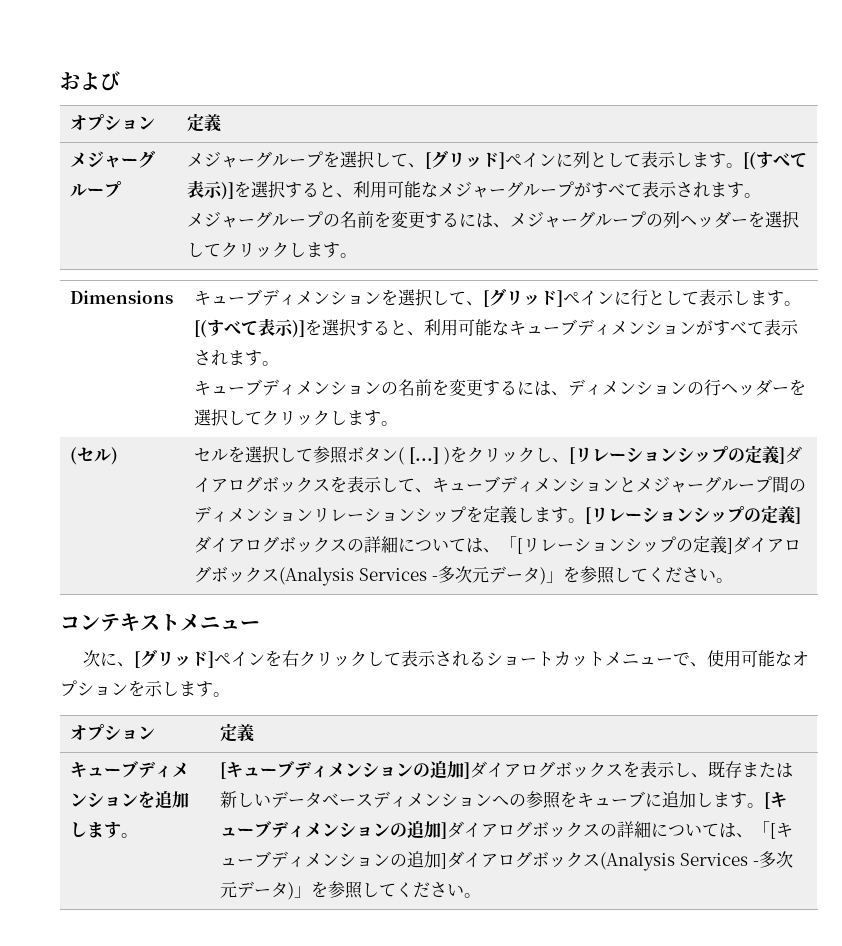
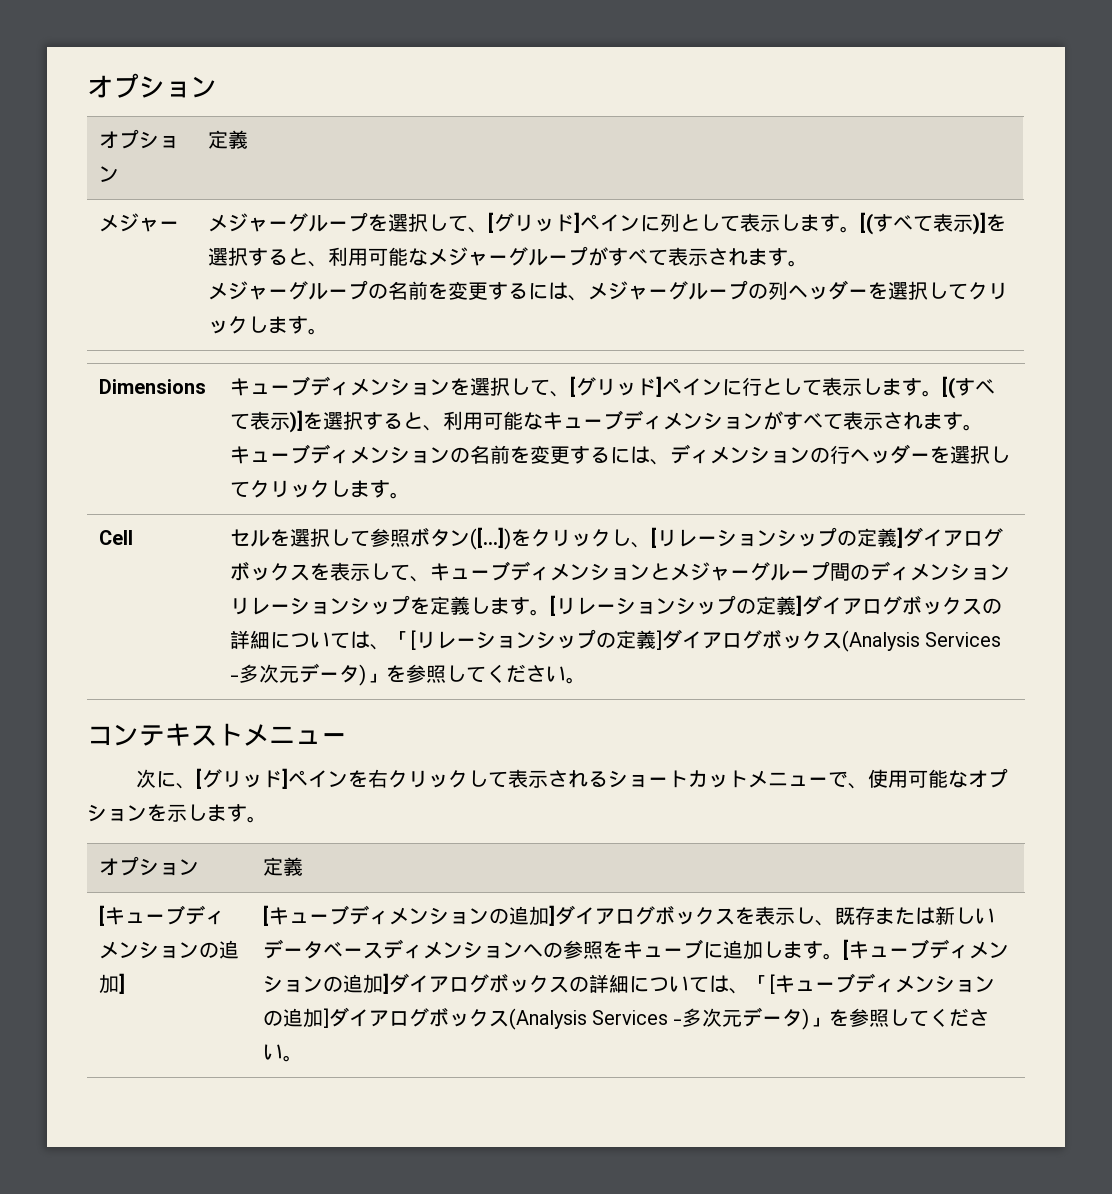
[60,71,120,91] および -> [87,73,217,98] オプション
[138,151,156,168] [70,181,122,198] グループ -> (179, 225) none
[70,447,119,465] (セル) -> [98,530,133,545] Cell
[398,447,450,465] ( [...] ) -> [469,527,511,550] ([...])
[70,761,190,778] [70,790,190,809] [70,821,139,838] キューブディメンションを追加します。 -> [98,905,225,926] [98,940,239,959] [98,973,125,994] [キューブディメンションの追加]

